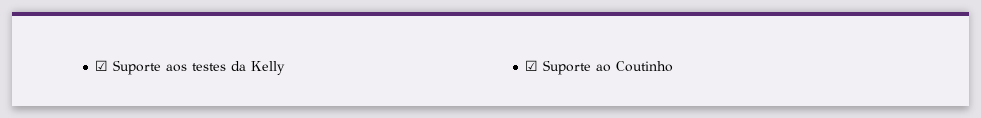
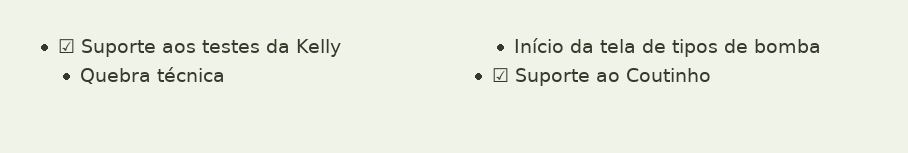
(286, 68) none -> [80,67,226,84] [514,38,822,57] // Quebra técnica // Início da tela de tipos de bomba

